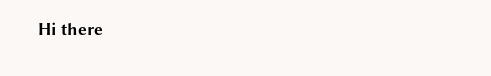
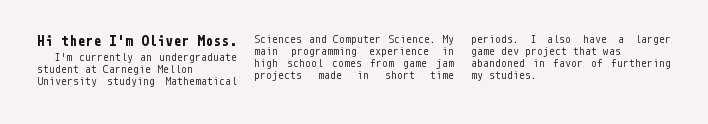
(103, 29) none -> [109,35,237,46] [53,53,238,63] [37,65,193,75] [37,77,237,87] [254,35,454,45] [254,47,454,57] [254,59,454,69] [254,71,454,81] [471,35,671,45] [471,47,621,57] [471,59,671,69] [471,71,537,81] I'm Oliver Moss. // I'm currently an undergraduate student at Carnegie Mellon University studying Mathematical Sciences and Computer Science. My main programming experience in high school comes from game jam projects made in short time periods. I also have a larger game dev project that was abandoned in favor of furthering my studies.

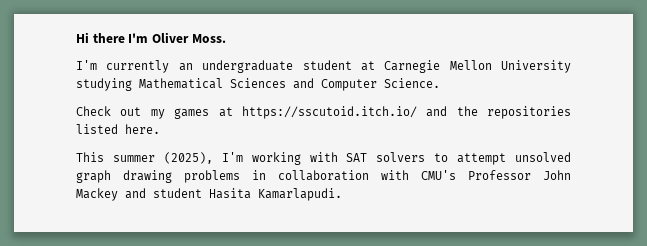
[442,35,454,45] [254,47,454,57] [254,59,454,69] [254,71,454,81] [471,35,671,45] [471,47,621,57] [471,59,671,69] [471,71,537,81] My main programming experience in high school comes from game jam projects made in short time periods. I also have a larger game dev project that was abandoned in favor of furthering my studies. -> [76,106,571,119] [76,124,160,134] [76,152,571,165] [76,170,571,183] [76,188,342,201] // Check out my games at https://sscutoid.itch.io/ and the repositories listed here. // This summer (2025), I'm working with SAT solvers to attempt unsolved graph drawing problems in collaboration with CMU's Professor John Mackey and student Hasita Kamarlapudi.

